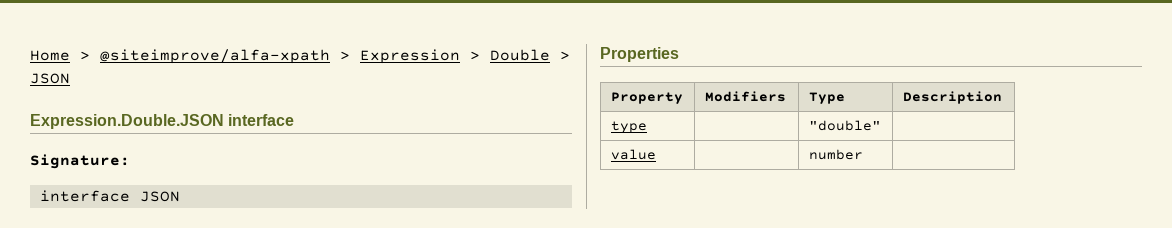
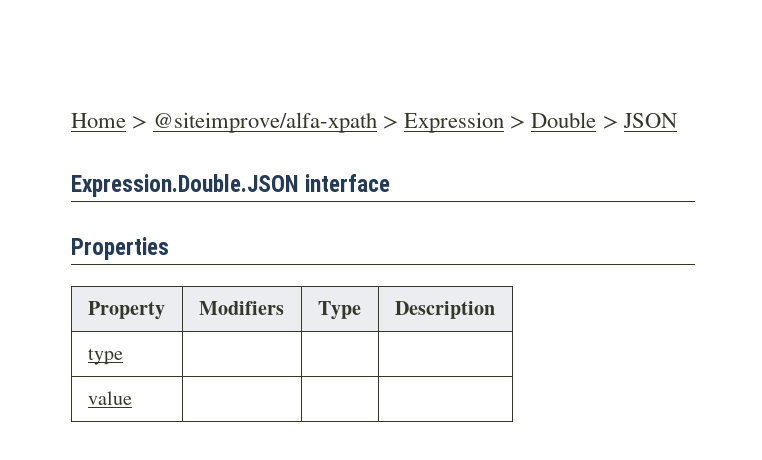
[30,154,130,169] [39,190,180,202] // Signature: // interface JSON -> (391, 183) none
[808,120,881,131] "double" -> (123, 356) none
[808,149,863,160] number -> (132, 398) none

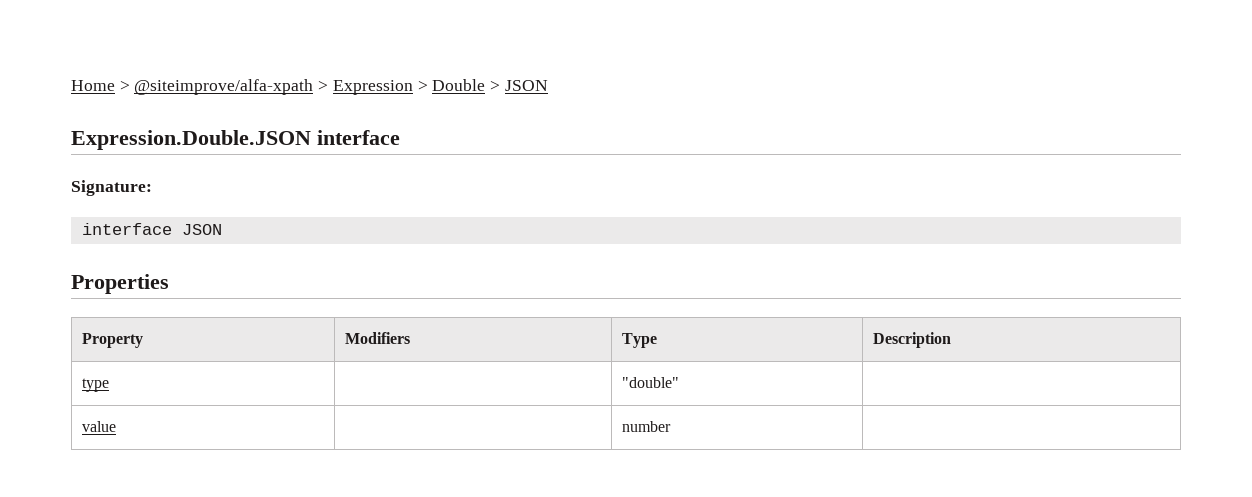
(391, 183) none -> [71,180,152,196] [81,223,222,235] // Signature: // interface JSON
(123, 356) none -> [622,377,680,388] "double"
(132, 398) none -> [622,421,672,432] number

